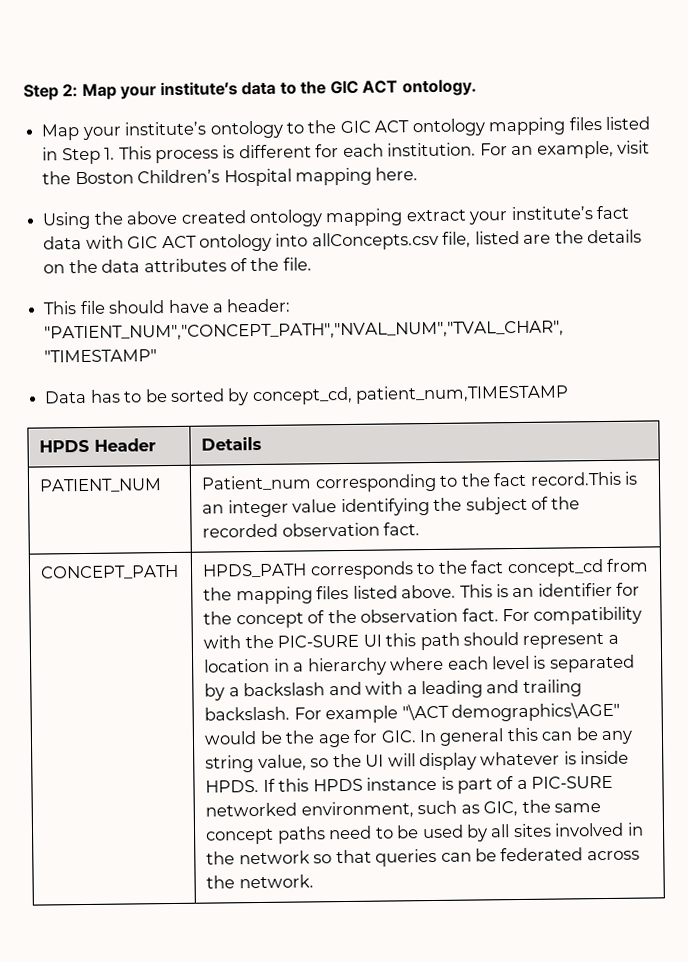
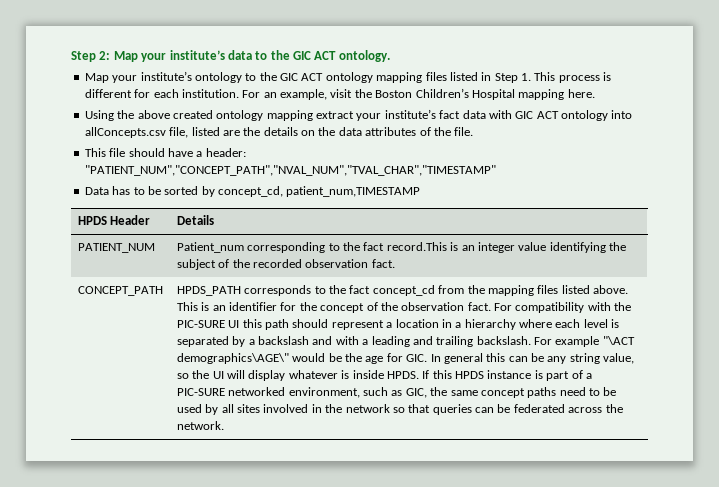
[451,701,621,722] demographics\AGE" -> [176,353,289,364] demographics\AGE\"

